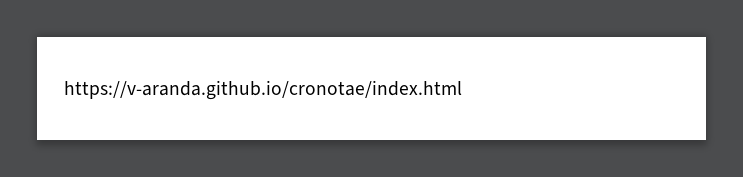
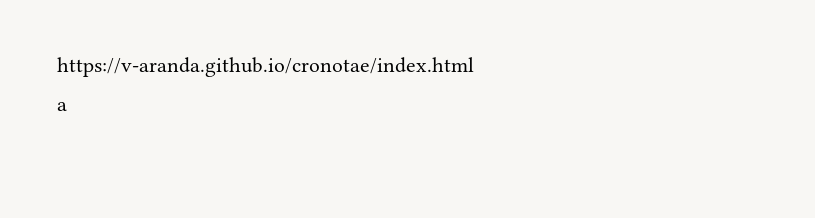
(462, 90) none -> [57,102,67,111] // a

